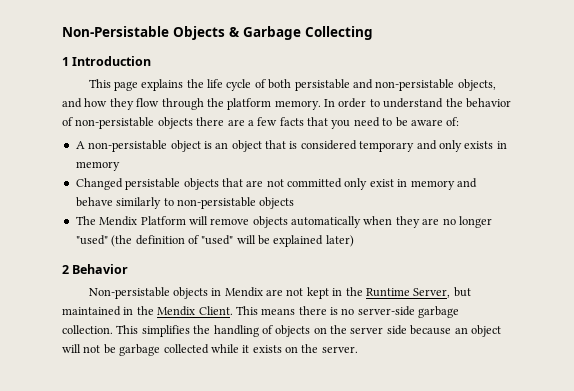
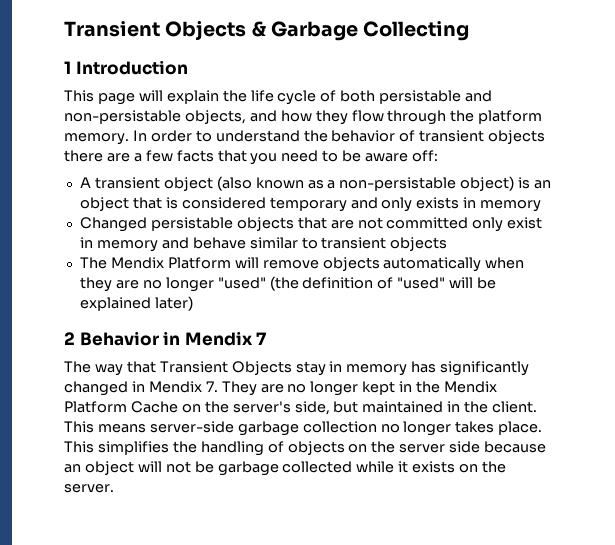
[62,26,169,37] Non-Persistable -> [64,21,160,37] Transient
[141,79,184,91] explains -> [138,90,219,104] will explain
[75,117,155,129] non-persistable -> [419,130,485,142] transient
[446,117,460,126] of: -> [412,150,439,162] off:
[88,140,201,152] non-persistable object -> [94,176,515,191] transient object (also known as a non-persistable object)
[116,197,256,209] similarly to non-persistable -> [249,237,387,249] similar to transient
[88,287,471,299] [62,306,460,318] [62,325,113,334] // Non-persistable objects in Mendix are not kept in the Runtime Server, but maintained in the Mendix Client. This means there is no server-side garbage collection. -> [163,331,267,346] [64,361,530,376] [64,381,498,396] [64,401,538,415] [64,421,543,436] in Mendix 7 // The way that Transient Objects stay in memory has significantly changed in Mendix 7. They are no longer kept in the Mendix Platform Cache on the server's side, but maintained in the client. This means server-side garbage collection no longer takes place.

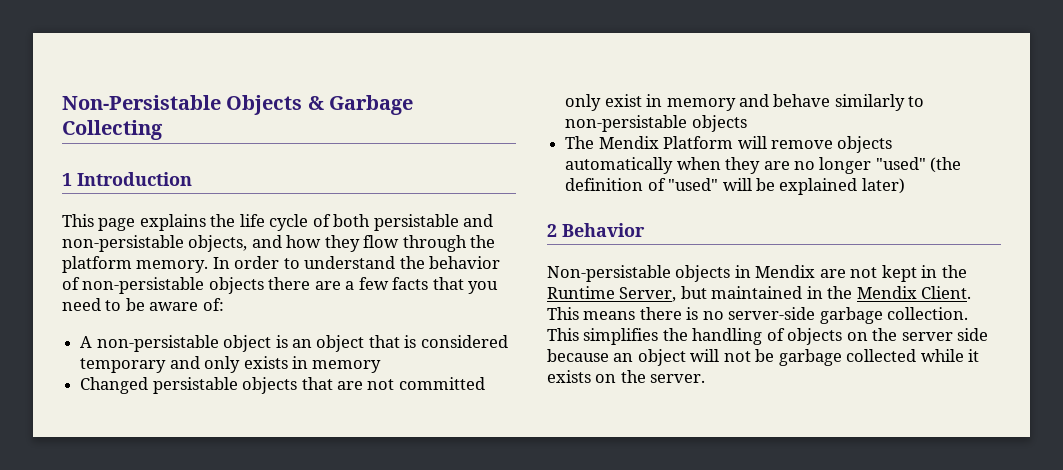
[64,21,160,37] Transient -> [62,95,221,110] Non-Persistable
[138,90,219,104] will explain -> [139,214,206,231] explains
[419,130,485,142] transient -> [82,277,205,294] non-persistable
[412,150,439,162] off: -> [202,298,224,311] of:
[94,176,515,191] transient object (also known as a non-persistable object) -> [96,335,272,352] non-persistable object
[249,237,387,249] similar to transient -> [834,94,925,111] [565,115,688,132] similarly to non-persistable
[163,331,267,346] [64,361,530,376] [64,381,498,396] [64,401,538,415] [64,421,543,436] in Mendix 7 // The way that Transient Objects stay in memory has significantly changed in Mendix 7. They are no longer kept in the Mendix Platform Cache on the server's side, but maintained in the client. This means server-side garbage collection no longer takes place. -> [547,265,967,282] [547,286,972,302] [547,307,969,324] // Non-persistable objects in Mendix are not kept in the Runtime Server, but maintained in the Mendix Client. This means there is no server-side garbage collection.

